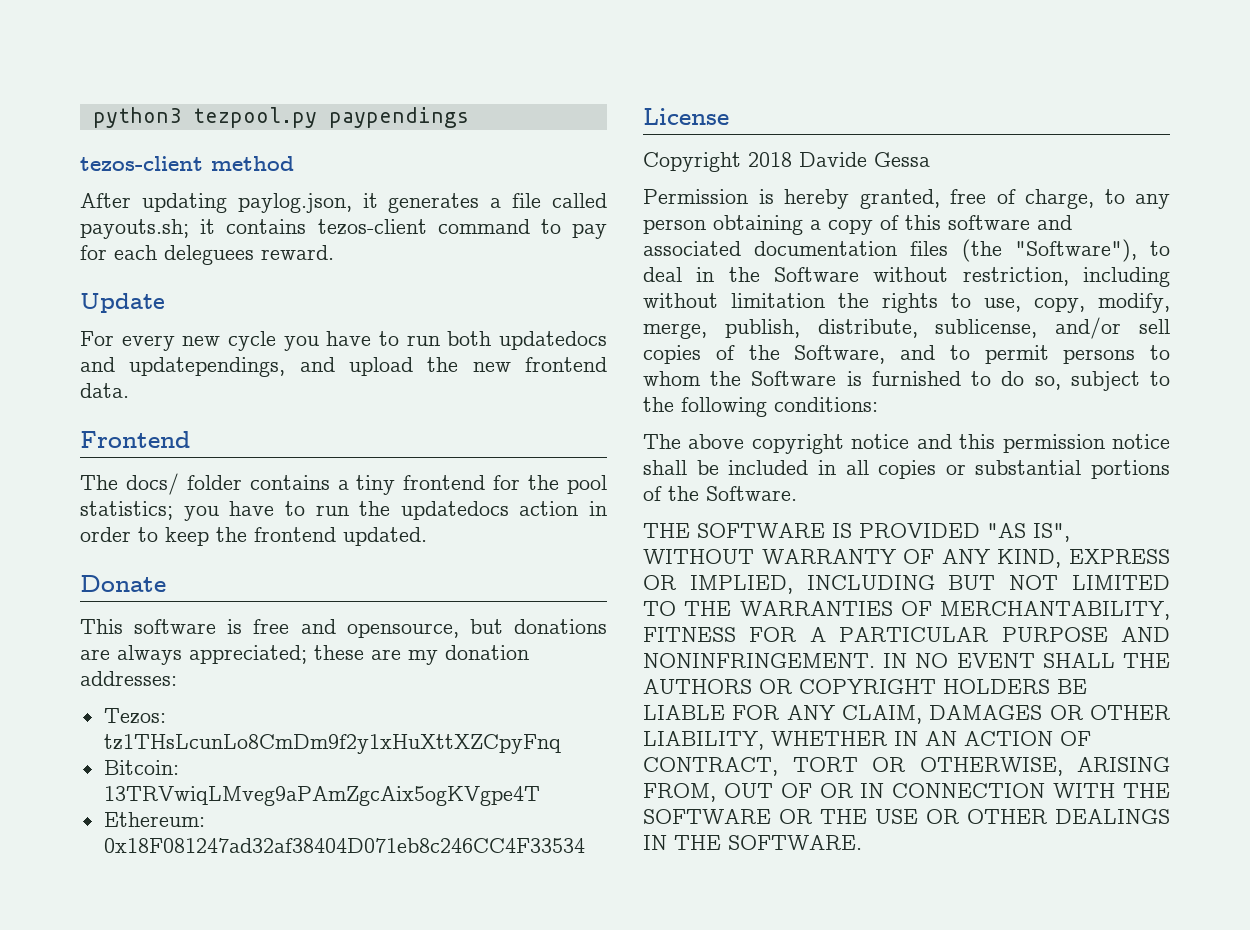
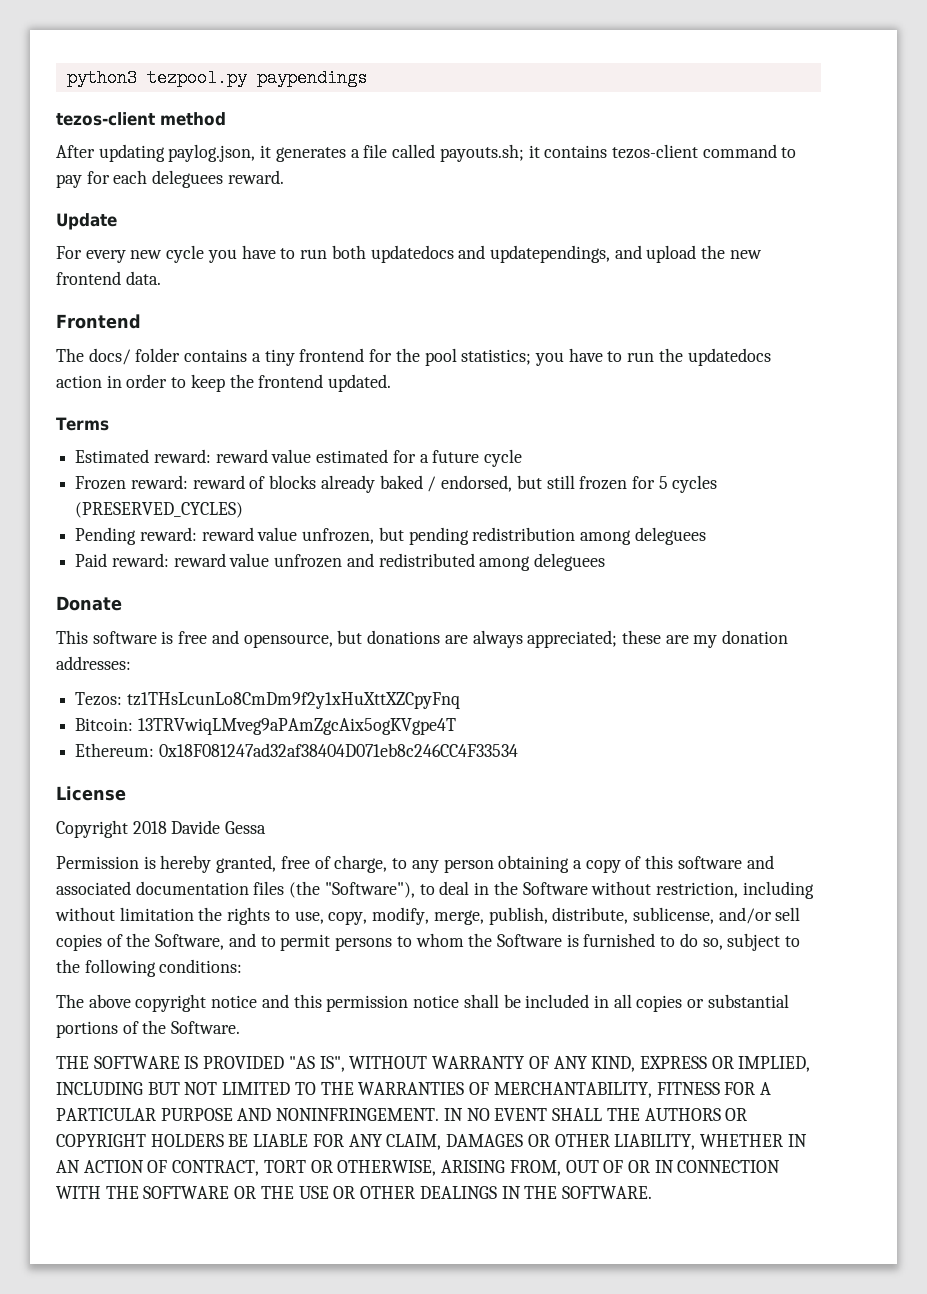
(427, 536) none -> [56,417,109,431] [75,449,523,467] [75,475,718,493] [75,502,244,518] [75,527,706,545] [75,553,606,571] // Terms // Estimated reward: reward value estimated for a future cycle // Frozen reward: reward of blocks already baked / endorsed, but still frozen for 5 cycles (PRESERVED_CYCLES) // Pending reward: reward value unfrozen, but pending redistribution among deleguees // Paid reward: reward value unfrozen and redistributed among deleguees

